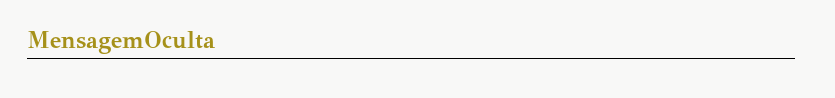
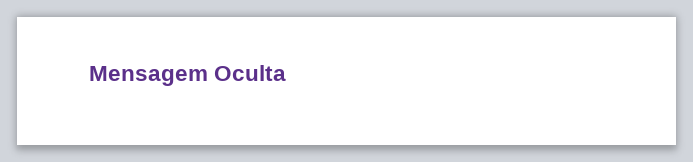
[27,31,215,54] MensagemOculta -> [89,65,287,86] Mensagem Oculta

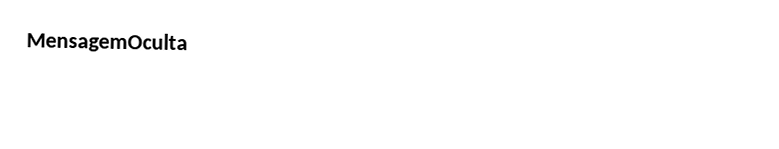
[89,65,287,86] Mensagem Oculta -> [26,31,188,54] MensagemOculta

